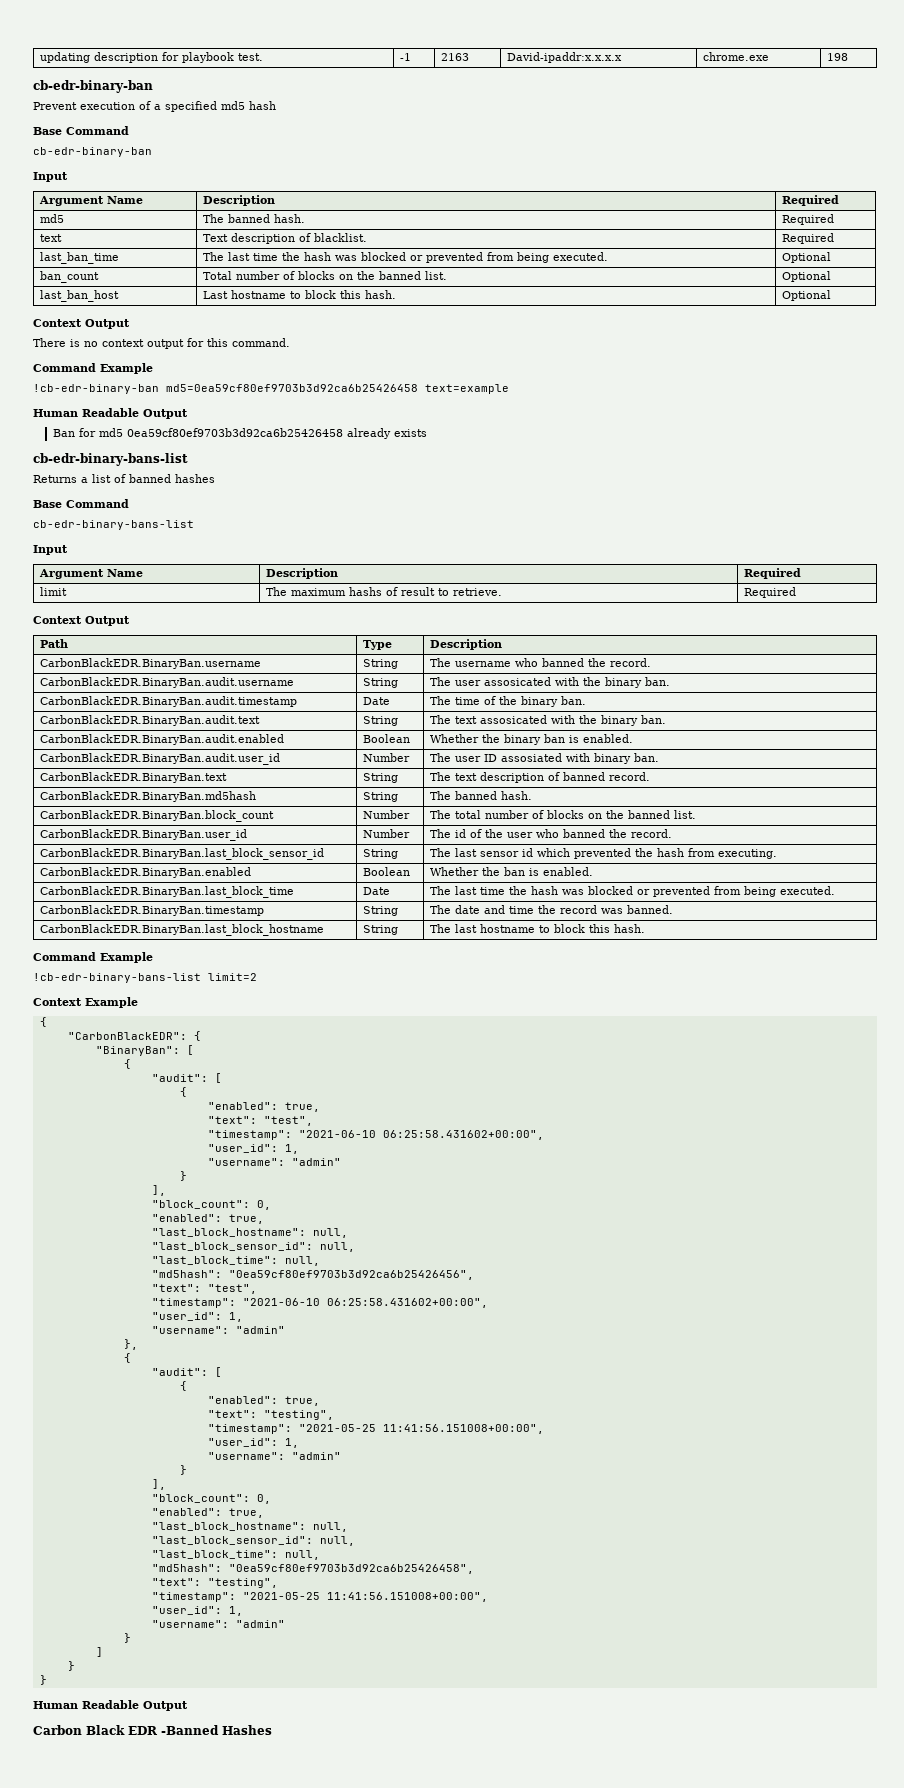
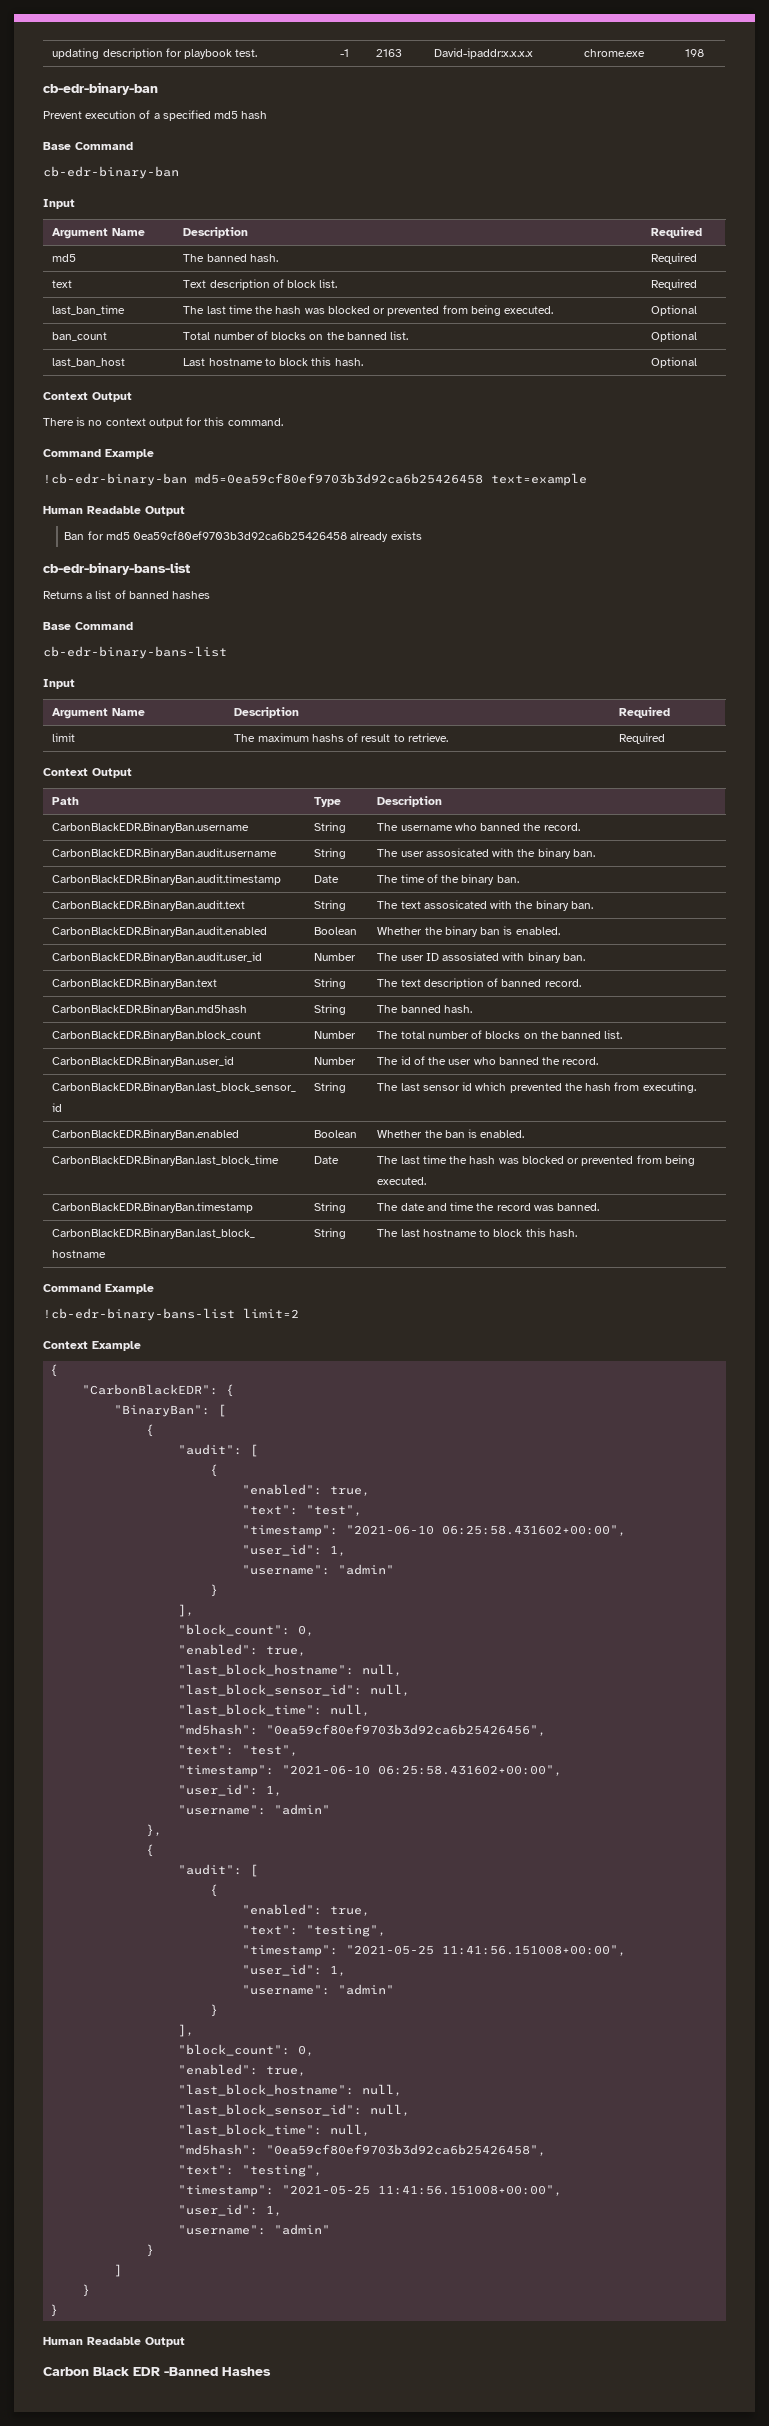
[314,233,368,242] blacklist. -> [287,279,338,288] block list.

